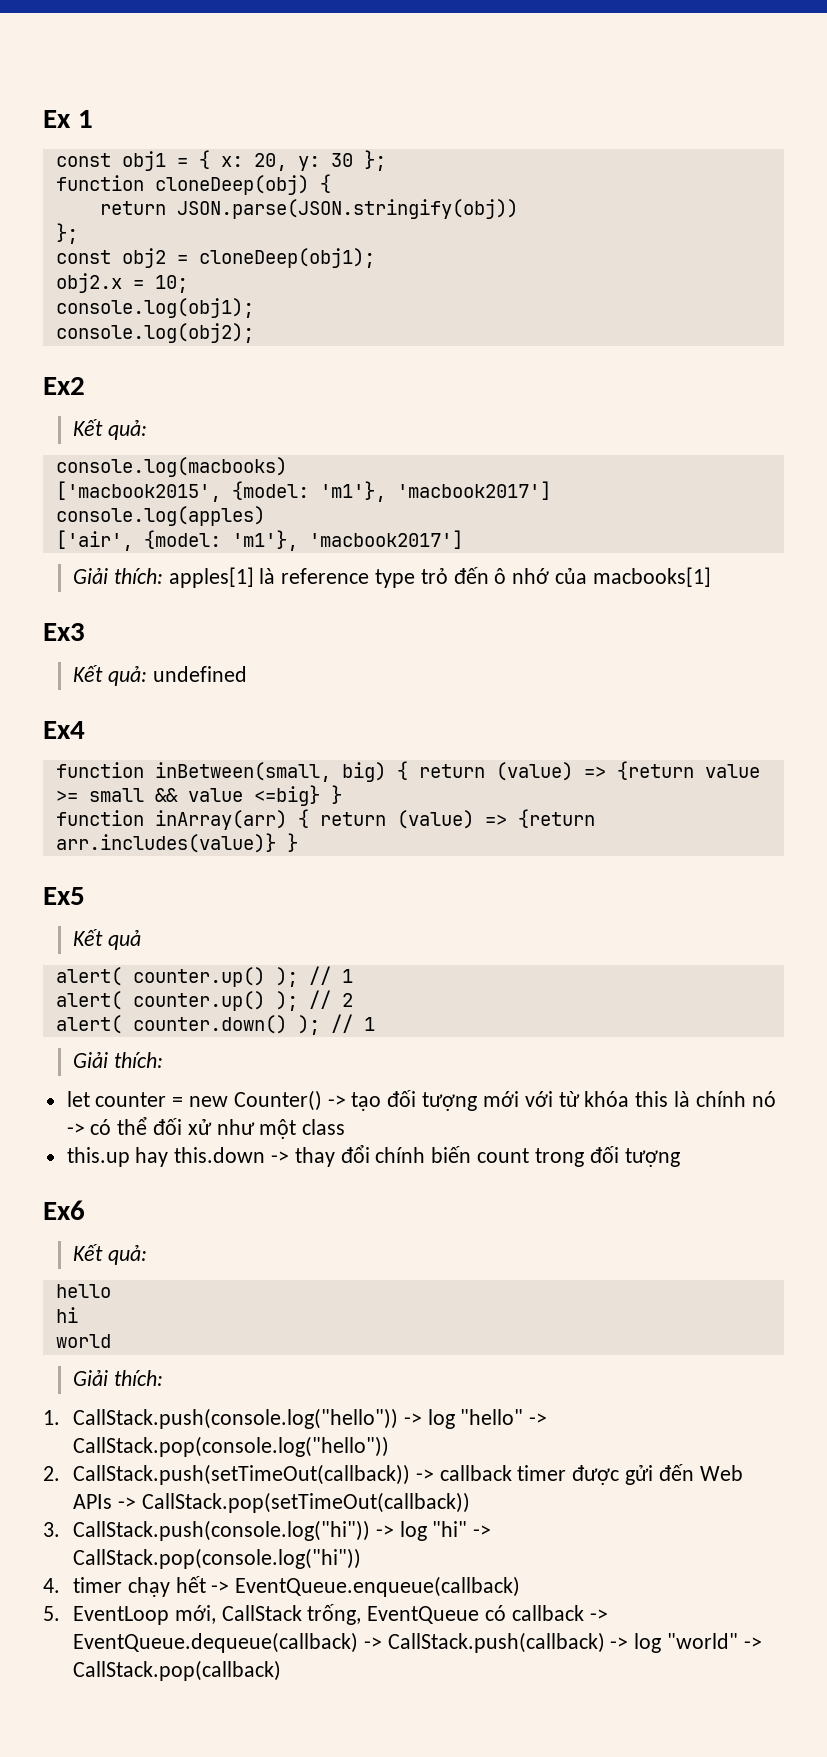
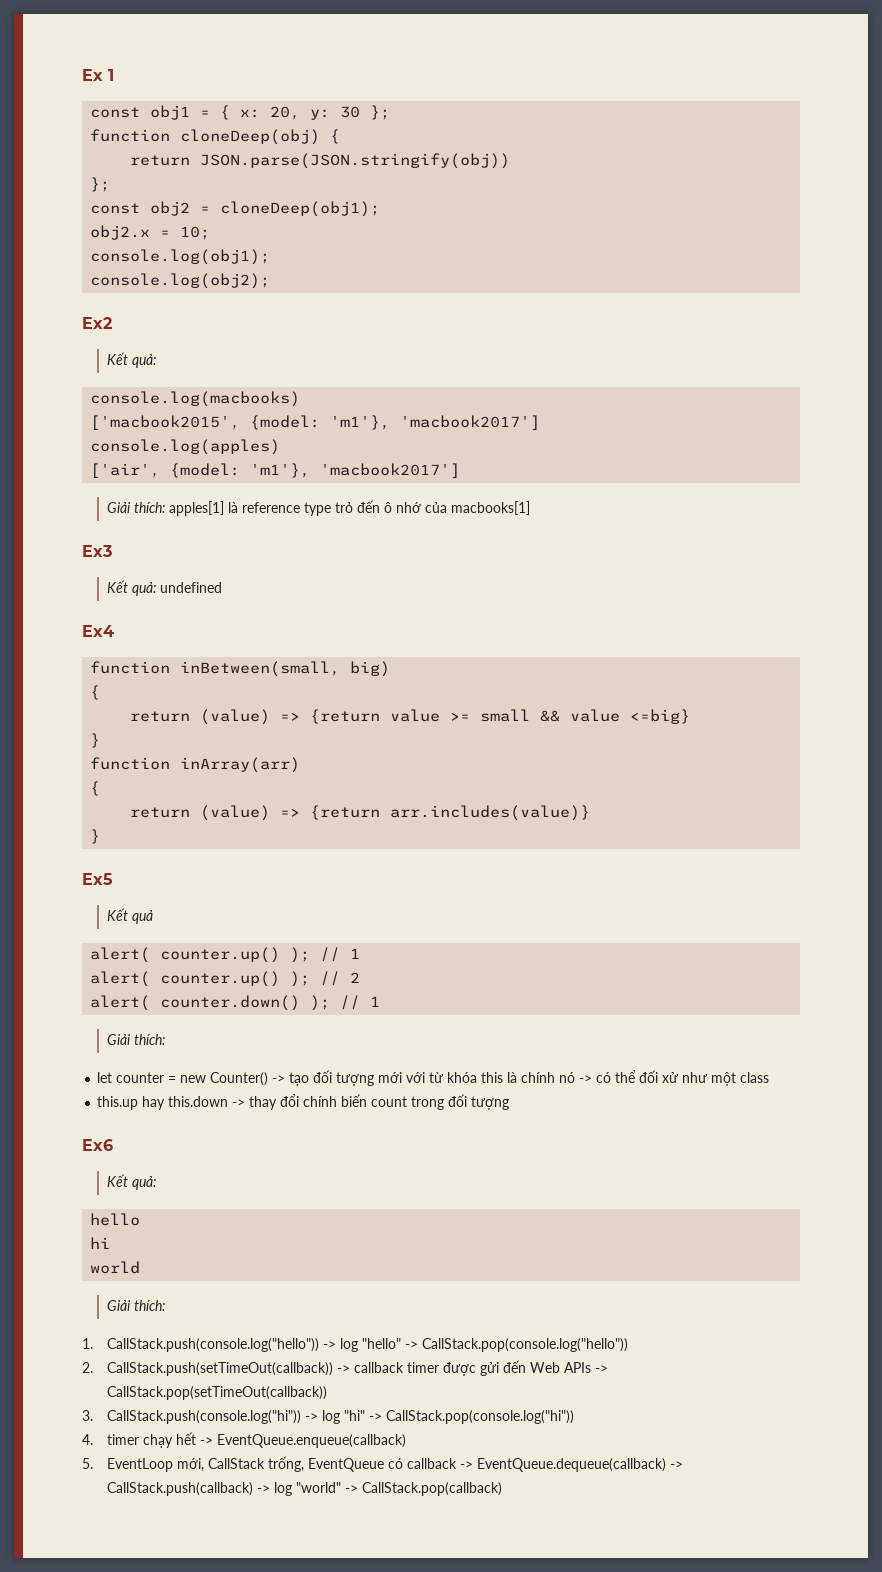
[396,761,408,780] { -> [90,685,101,700] // { //
(320, 795) none -> (691, 716) //
[297,809,309,828] { -> [90,781,101,796] // { //
(276, 843) none -> (591, 813) //

